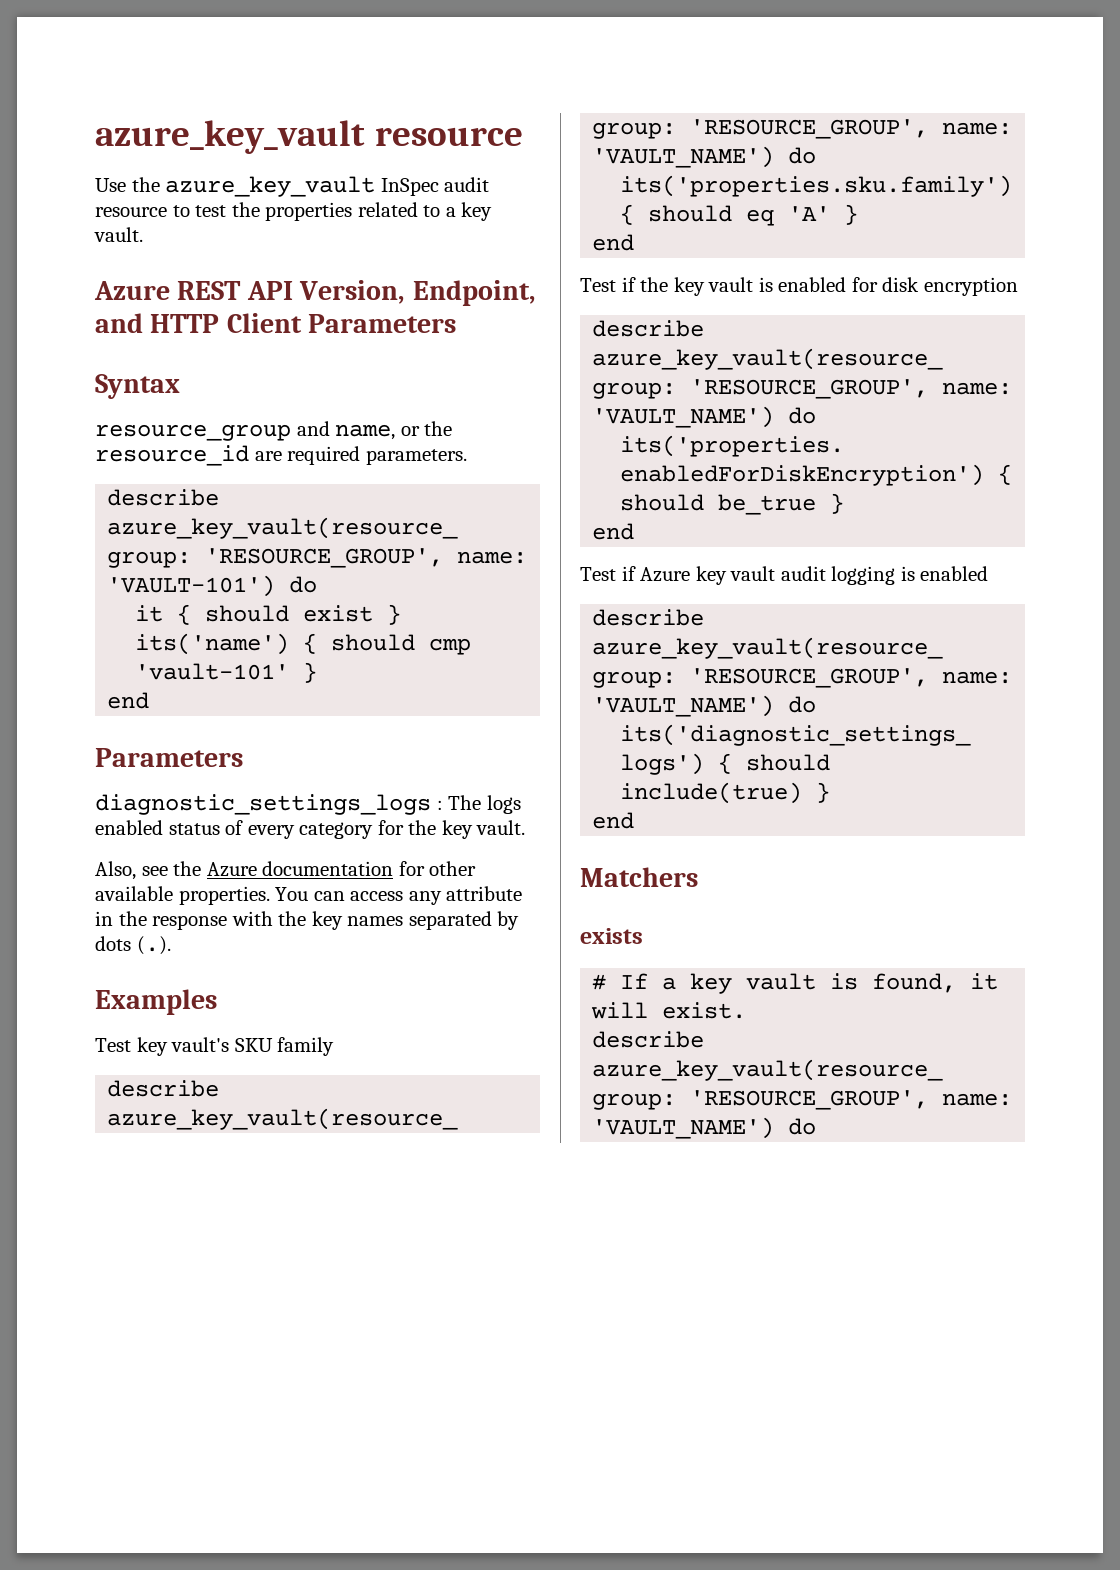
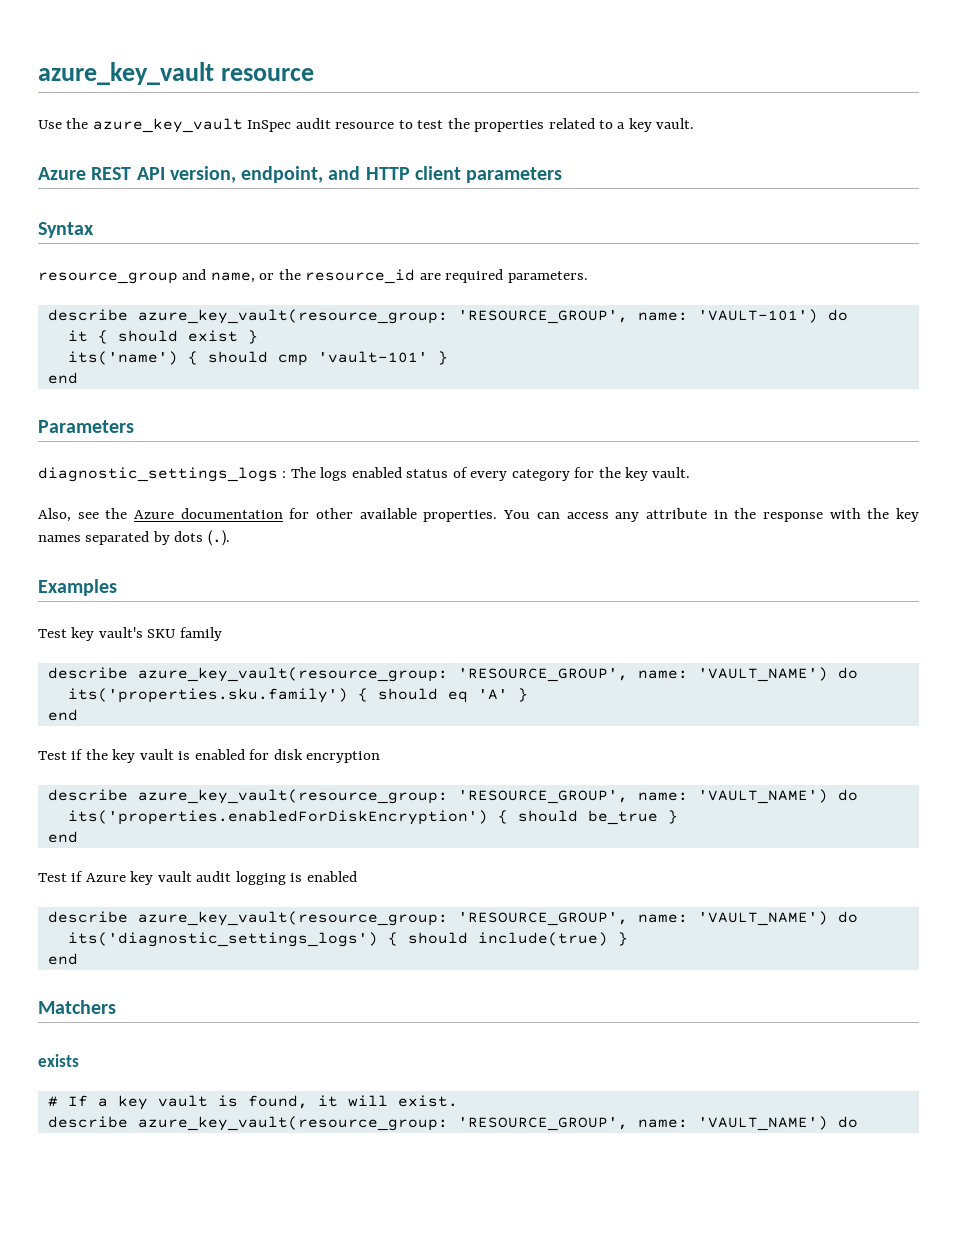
[299,280,536,306] [95,313,457,333] Version, Endpoint, and HTTP Client Parameters -> [169,166,563,183] version, endpoint, and HTTP client parameters

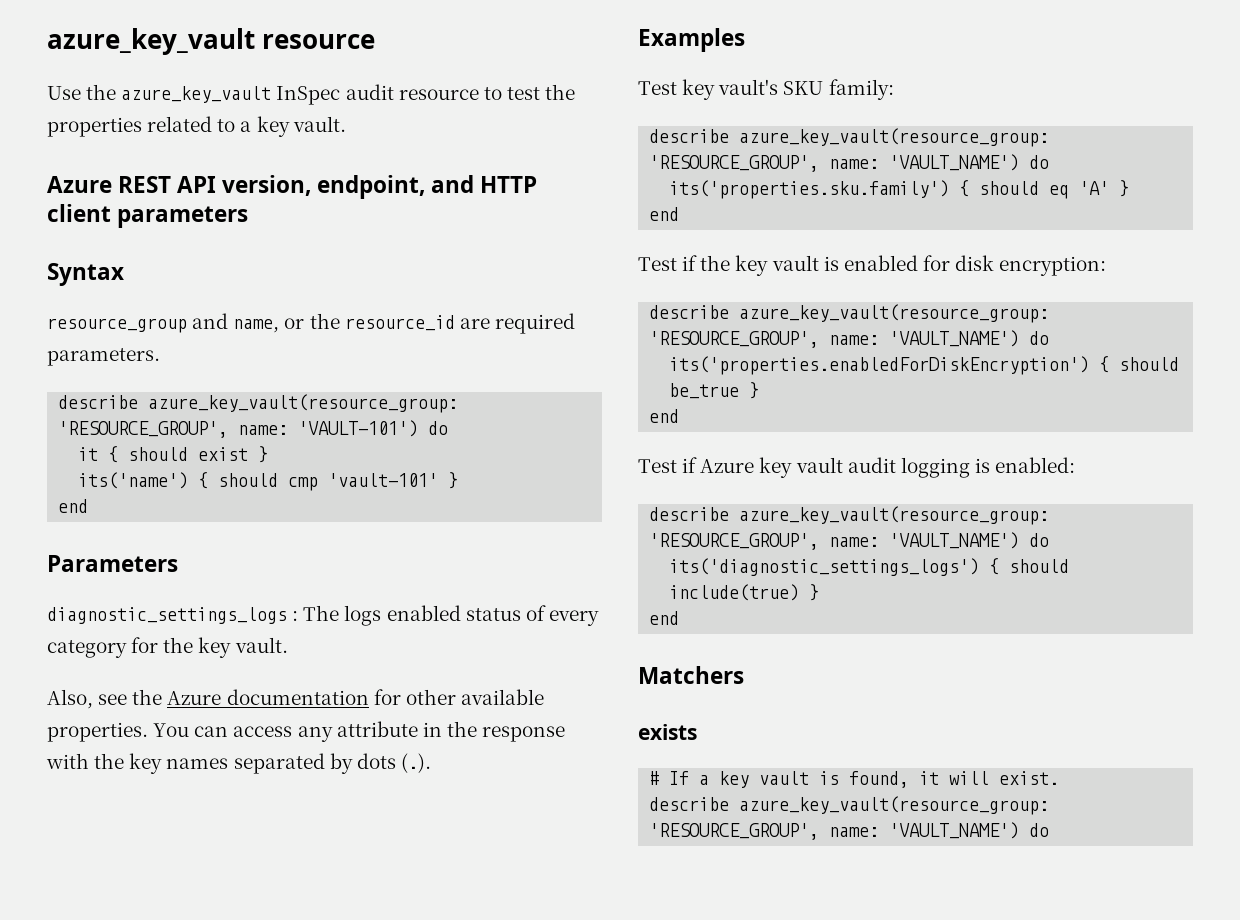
[179,627,222,641] family -> [828,79,894,100] family:
[306,751,381,763] encryption -> [999,256,1107,276] encryption:
[306,871,357,882] enabled -> [995,457,1076,473] enabled:

